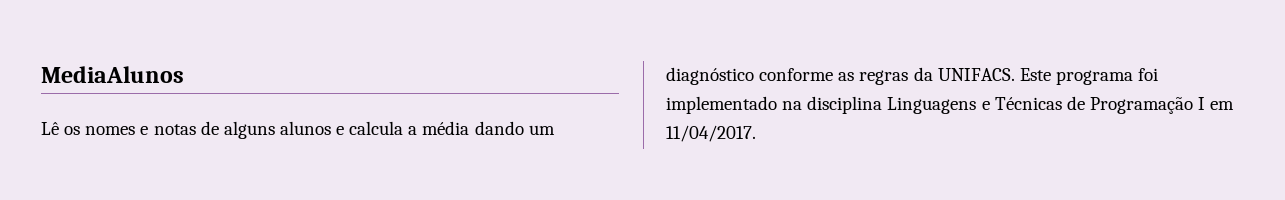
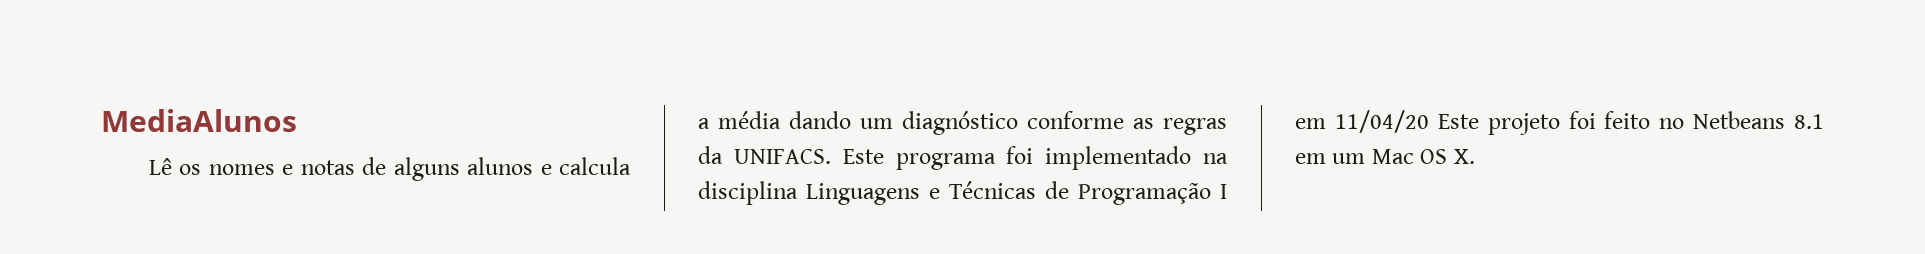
[666,125,756,142] 11/04/2017. -> [1334,110,1824,135] [1295,149,1475,164] 11/04/20 Este projeto foi feito no Netbeans 8.1 em um Mac OS X.

